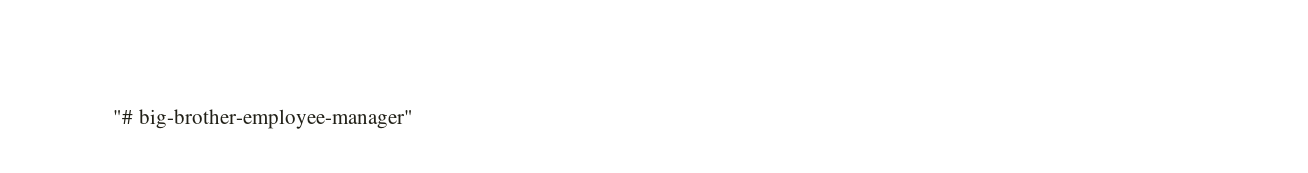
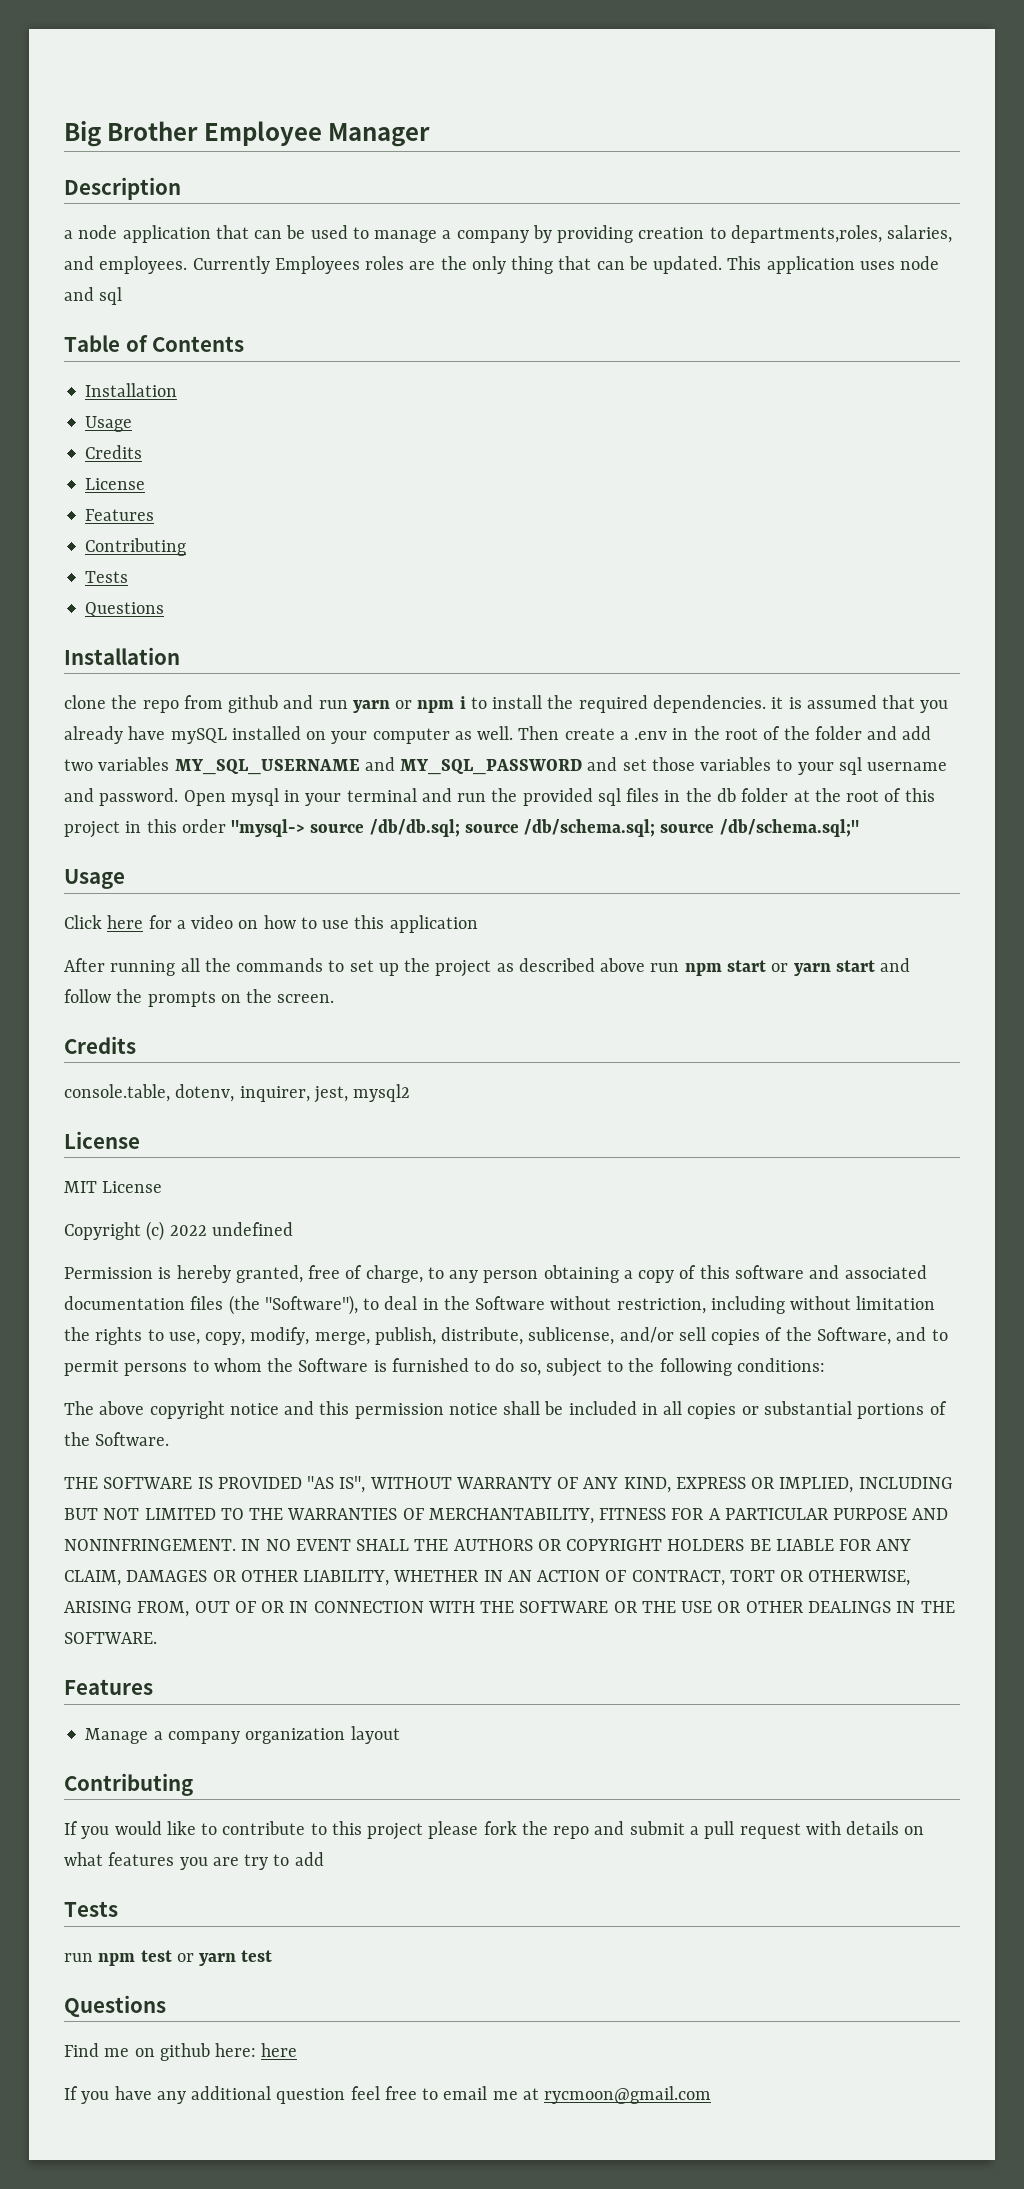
[113,109,413,129] "# big-brother-employee-manager" -> [64,121,431,147] [64,177,181,200] [64,225,953,243] [64,256,940,274] [64,287,123,305] [64,335,245,352] [85,383,178,397] [85,416,133,432] [85,445,143,459] [85,478,146,490] [85,509,155,521] [85,538,187,556] [85,571,129,583] [85,602,165,617] [64,647,180,665] [64,695,949,713] [64,726,932,744] [64,757,948,775] [64,788,935,806] [64,819,859,838] [64,869,125,889] [64,915,478,933] [64,958,911,977] [64,989,335,1007] [64,1036,136,1054] [64,1084,411,1103] [64,1131,140,1149] [64,1181,163,1193] [64,1221,293,1241] [64,1265,927,1283] [64,1295,936,1315] [64,1327,948,1345] [64,1358,825,1377] [64,1401,947,1419] [64,1432,170,1446] [64,1476,953,1493] [64,1508,949,1524] [64,1539,912,1551] [64,1570,911,1586] [64,1601,955,1617] [64,1632,157,1644] [64,1679,153,1695] [85,1726,400,1744] [64,1773,193,1796] [64,1821,925,1840] [64,1852,324,1870] [64,1901,118,1917] [64,1950,273,1966] [64,1995,166,2017] [64,2043,298,2061] [64,2086,712,2104] Big Brother Employee Manager // Description // a node application that can be used to manage a company by providing creation to departments,roles, salaries, and employees. Currently Employees roles are the only thing that can be updated. This application uses node and sql // Table of Contents // Installation // Usage // Credits // License // Features // Contributing // Tests // Questions // Installation // clone the repo from github and run yarn or npm i to install the required dependencies. it is assumed that you already have mySQL installed on your computer as well. Then create a .env in the root of the folder and add two variables MY_SQL_USERNAME and MY_SQL_PASSWORD and set those variables to your sql username and password. Open mysql in your terminal and run the provided sql files in the db folder at the root of this project in this order "mysql-> source /db/db.sql; source /db/schema.sql; source /db/schema.sql;" // Usage // Click here for a video on how to use this application // After running all the commands to set up the project as described above run npm start or yarn start and follow the prompts on the screen. // Credits // console.table, dotenv, inquirer, jest, mysql2 // License // MIT License // Copyright (c) 2022 undefined // Permission is hereby granted, free of charge, to any person obtaining a copy of this software and associated documentation files (the "Software"), to deal in the Software without restriction, including without limitation the rights to use, copy, modify, merge, publish, distribute, sublicense, and/or sell copies of the Software, and to permit persons to whom the Software is furnished to do so, subject to the following conditions: // The above copyright notice and this permission notice shall be included in all copies or substantial portions of the Software. // THE SOFTWARE IS PROVIDED "AS IS", WITHOUT WARRANTY OF ANY KIND, EXPRESS OR IMPLIED, INCLUDING BUT NOT LIMITED TO THE WARRANTIES OF MERCHANTABILITY, FITNESS FOR A PARTICULAR PURPOSE AND NONINFRINGEMENT. IN NO EVENT SHALL THE AUTHORS OR COPYRIGHT HOLDERS BE LIABLE FOR ANY CLAIM, DAMAGES OR OTHER LIABILITY, WHETHER IN AN ACTION OF CONTRACT, TORT OR OTHERWISE, ARISING FROM, OUT OF OR IN CONNECTION WITH THE SOFTWARE OR THE USE OR OTHER DEALINGS IN THE SOFTWARE. // Features // Manage a company organization layout // Contributing // If you would like to contribute to this project please fork the repo and submit a pull request with details on what features you are try to add // Tests // run npm test or yarn test // Questions // Find me on github here: here // If you have any additional question feel free to email me at rycmoon@gmail.com

